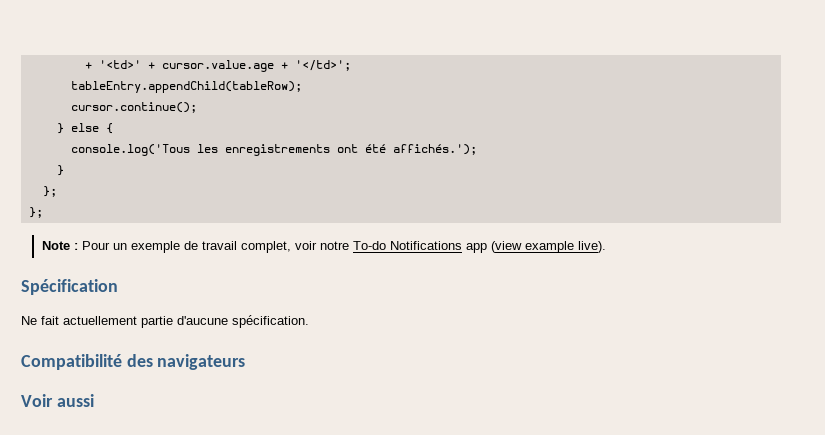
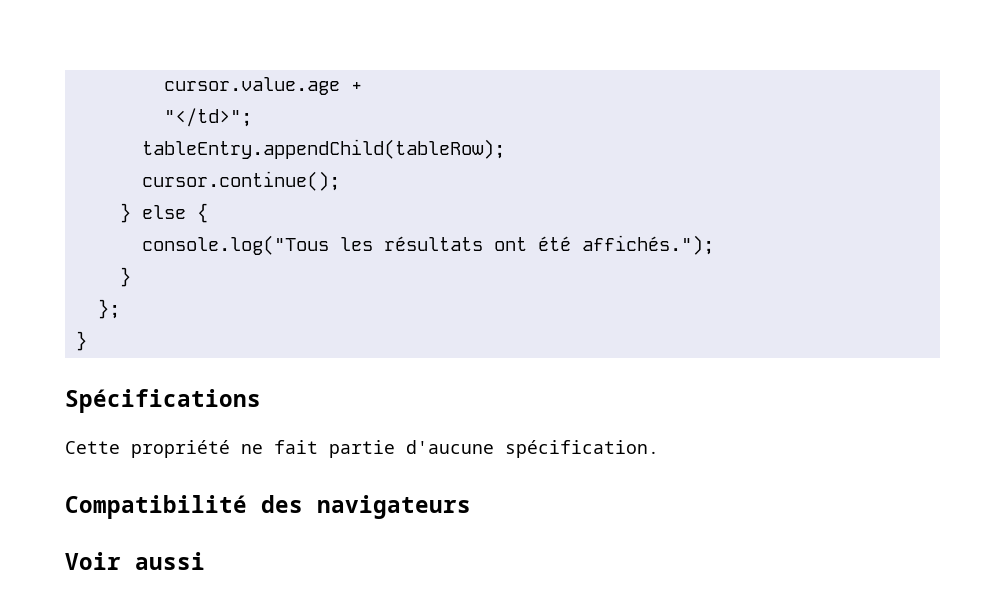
[84,60,155,69] + '<td>' + -> (163, 86) none
[294,60,351,71] '</td>'; -> [163,108,252,127] // "</td>";
[70,144,330,156] console.log('Tous les enregistrements -> [141,235,483,255] console.log("Tous les résultats
[392,144,477,155] affichés.'); -> [581,235,714,255] affichés.");
[28,207,43,218] [41,241,606,253] [21,279,118,295] [21,316,137,325] }; // Note : Pour un exemple de travail complet, voir notre To-do Notifications app (view example live). // Spécification // Ne fait actuellement -> [75,331,87,351] [65,389,261,413] [65,440,318,458] } // Spécifications // Cette propriété ne fait

